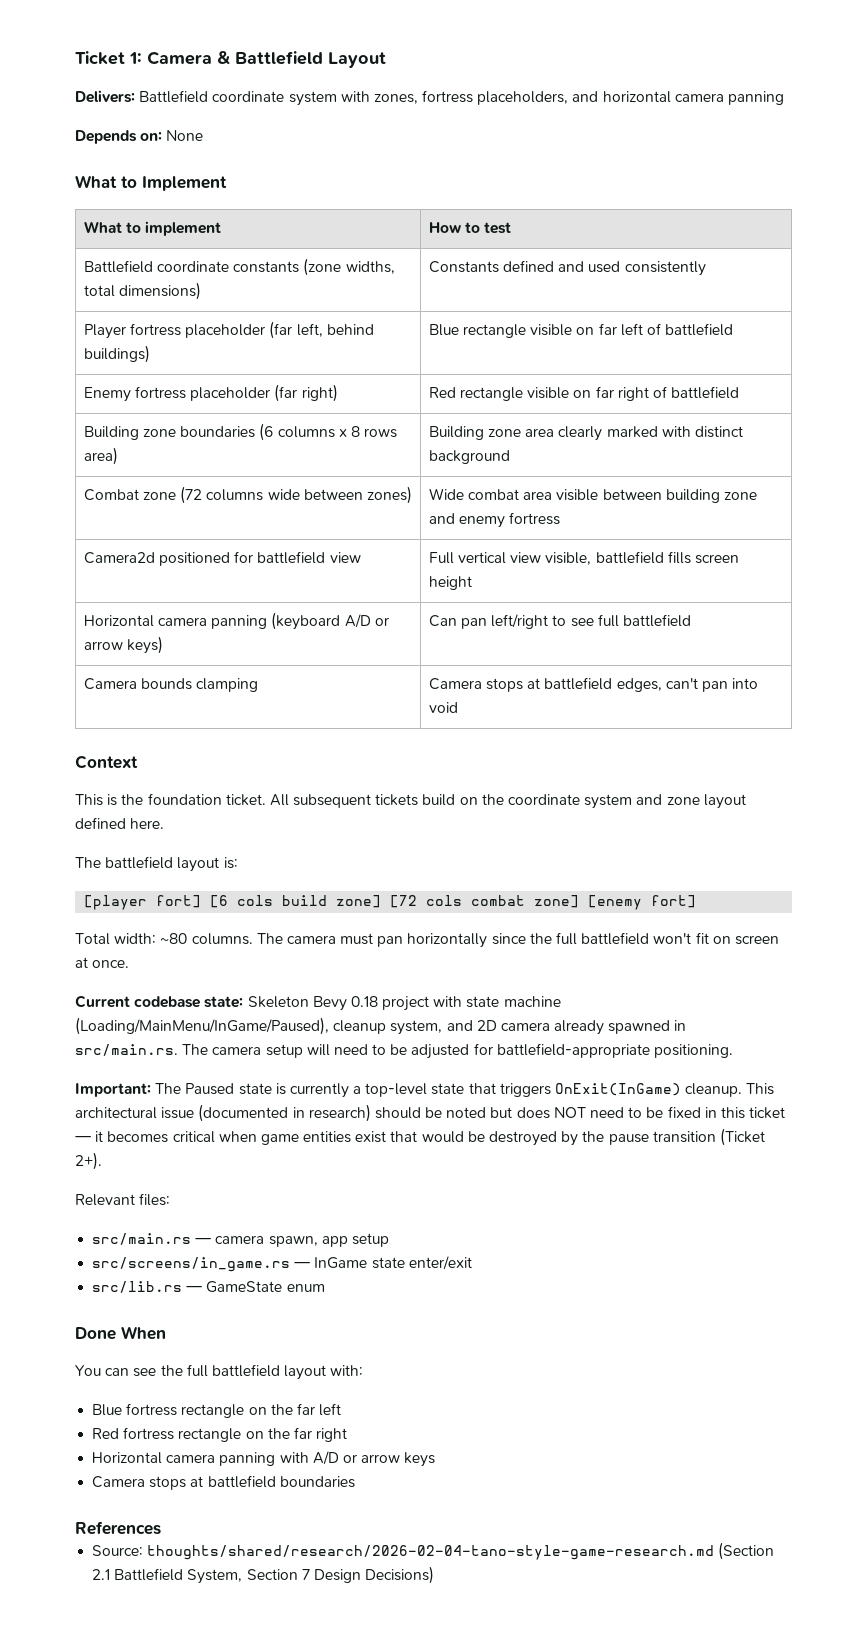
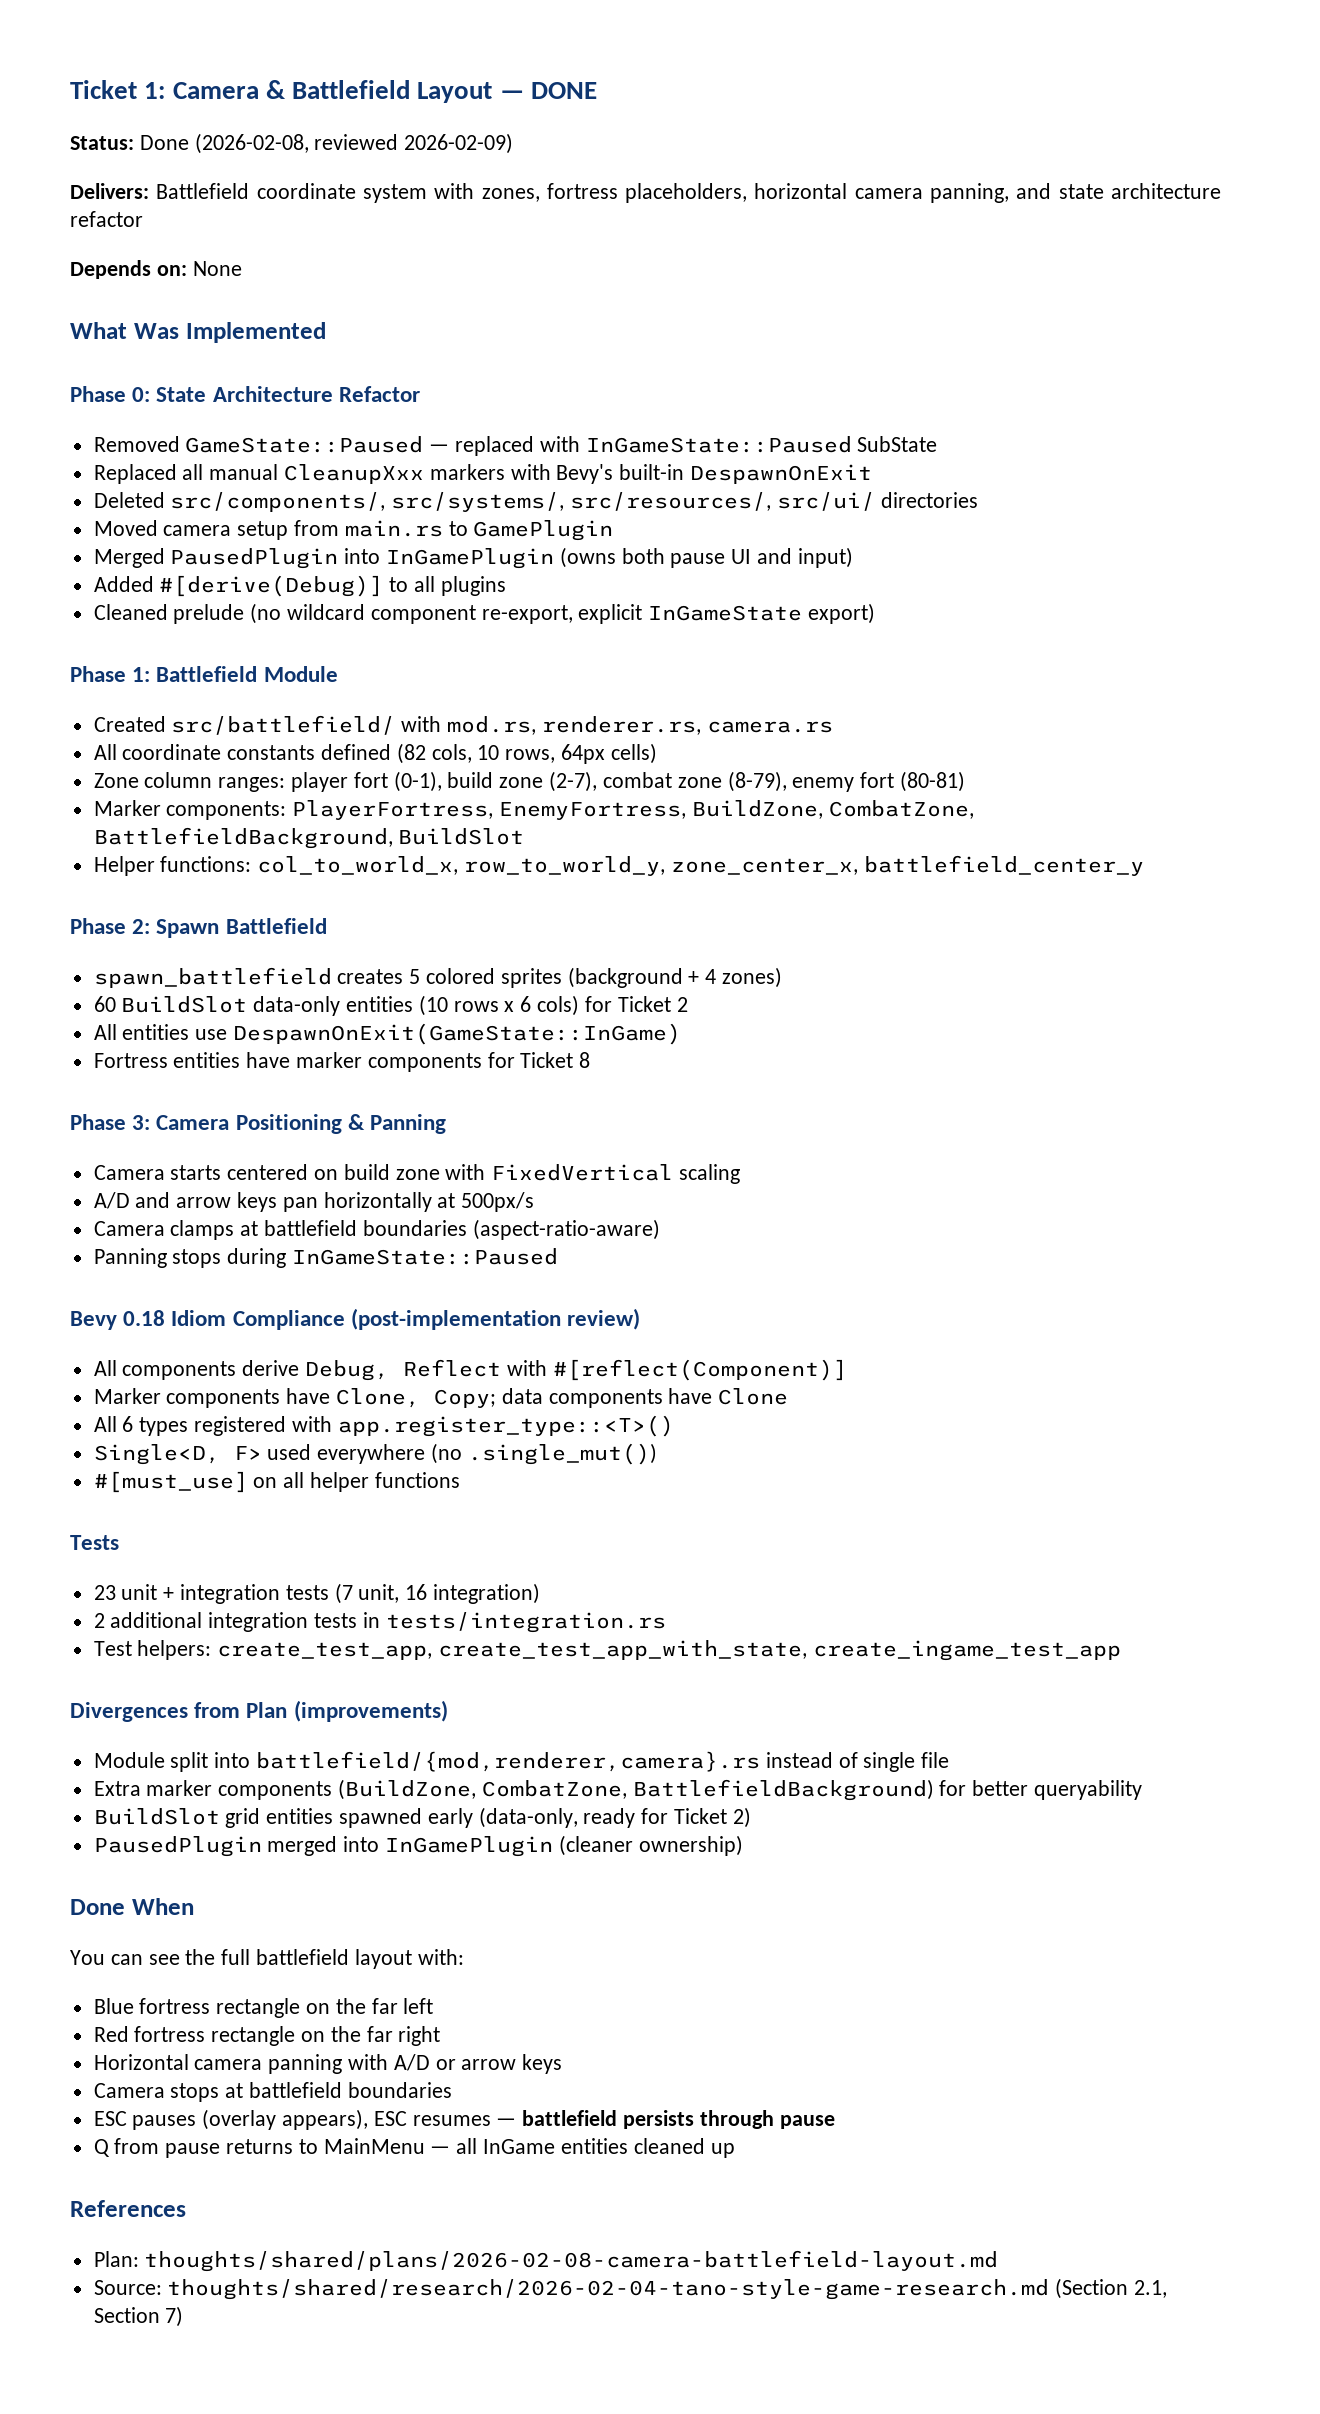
(386, 60) none -> [499,82,598,99] [70,133,514,154] — DONE // Status: Done (2026-02-08, reviewed 2026-02-09)
[572,91,599,102] and -> (748, 193) none
[728,91,785,105] panning -> [930,183,1221,203] [70,211,143,227] panning, and state architecture refactor
[121,176,227,191] [83,221,222,236] [428,222,512,234] [83,258,395,276] [83,282,202,300] [428,260,706,276] [83,321,374,339] [83,345,150,363] [428,323,734,338] [83,384,338,402] [428,386,740,401] [83,423,398,441] [83,447,118,465] [428,426,743,441] [428,450,510,464] [83,486,412,504] [428,488,757,503] [428,512,561,528] [83,551,361,566] [428,551,739,565] [428,576,472,590] [83,612,389,630] [83,636,164,654] [428,614,691,629] [83,678,259,692] [428,677,759,692] [428,702,458,713] [75,755,138,769] [75,793,746,809] [75,817,165,829] [75,856,238,872] [84,895,697,910] [75,932,779,948] [75,957,130,968] [75,995,561,1011] [75,1017,687,1035] [75,1043,734,1059] [75,1083,775,1098] [75,1104,786,1122] [75,1128,765,1146] [75,1152,102,1170] [75,1193,171,1206] [92,1233,389,1247] [92,1256,472,1272] [92,1281,325,1293] to Implement // What to implement | How to test // Battlefield coordinate constants (zone widths, total dimensions) | Constants defined and used consistently // Player fortress placeholder (far left, behind buildings) | Blue rectangle visible on far left of battlefield // Enemy fortress placeholder (far right) | Red rectangle visible on far right of battlefield // Building zone boundaries (6 columns x 8 rows area) | Building zone area clearly marked with distinct background // Combat zone (72 columns wide between zones) | Wide combat area visible between building zone and enemy fortress // Camera2d positioned for battlefield view | Full vertical view visible, battlefield fills screen height // Horizontal camera panning (keyboard A/D or arrow keys) | Can pan left/right to see full battlefield // Camera bounds clamping | Camera stops at battlefield edges, can't pan into void // Context // This is the foundation ticket. All subsequent tickets build on the coordinate system and zone layout defined here. // The battlefield layout is: // [player fort] [6 cols build zone] [72 cols combat zone] [enemy fort] // Total width: ~80 columns. The camera must pan horizontally since the full battlefield won't fit on screen at once. // Current codebase state: Skeleton Bevy 0.18 project with state machine (Loading/MainMenu/InGame/Paused), cleanup system, and 2D camera already spawned in src/main.rs. The camera setup will need to be adjusted for battlefield-appropriate positioning. // Important: The Paused state is currently a top-level state that triggers OnExit(InGame) cleanup. This architectural issue (documented in research) should be noted but does NOT need to be fixed in this ticket — it becomes critical when game entities exist that would be destroyed by the pause transition (Ticket 2+). // Relevant files: // src/main.rs — camera spawn, app setup // src/screens/in_game.rs — InGame state enter/exit // src/lib.rs — GameState enum -> [133,322,326,343] [70,386,420,402] [93,436,938,456] [93,464,873,484] [93,492,978,512] [93,520,614,541] [93,547,853,569] [93,575,506,597] [93,603,876,624] [70,666,338,682] [93,715,833,735] [93,743,657,764] [93,771,965,792] [93,800,974,820] [93,827,525,849] [93,855,1144,876] [70,918,327,938] [93,967,783,988] [93,995,688,1016] [93,1023,682,1045] [93,1052,591,1072] [70,1114,447,1134] [93,1164,741,1184] [93,1192,535,1212] [93,1219,660,1240] [93,1248,559,1268] [70,1308,641,1330] [93,1359,847,1381] [93,1388,789,1408] [93,1415,674,1437] [93,1443,657,1465] [93,1471,460,1493] [70,1535,119,1550] [93,1583,541,1604] [93,1612,666,1633] [93,1640,1121,1661] [70,1700,448,1722] [93,1751,950,1772] [93,1779,1143,1801] [93,1807,751,1828] [93,1835,743,1857] Was Implemented // Phase 0: State Architecture Refactor // Removed GameState::Paused — replaced with InGameState::Paused SubState // Replaced all manual CleanupXxx markers with Bevy's built-in DespawnOnExit // Deleted src/components/, src/systems/, src/resources/, src/ui/ directories // Moved camera setup from main.rs to GamePlugin // Merged PausedPlugin into InGamePlugin (owns both pause UI and input) // Added #[derive(Debug)] to all plugins // Cleaned prelude (no wildcard component re-export, explicit InGameState export) // Phase 1: Battlefield Module // Created src/battlefield/ with mod.rs, renderer.rs, camera.rs // All coordinate constants defined (82 cols, 10 rows, 64px cells) // Zone column ranges: player fort (0-1), build zone (2-7), combat zone (8-79), enemy fort (80-81) // Marker components: PlayerFortress, EnemyFortress, BuildZone, CombatZone, BattlefieldBackground, BuildSlot // Helper functions: col_to_world_x, row_to_world_y, zone_center_x, battlefield_center_y // Phase 2: Spawn Battlefield // spawn_battlefield creates 5 colored sprites (background + 4 zones) // 60 BuildSlot data-only entities (10 rows x 6 cols) for Ticket 2 // All entities use DespawnOnExit(GameState::InGame) // Fortress entities have marker components for Ticket 8 // Phase 3: Camera Positioning & Panning // Camera starts centered on build zone with FixedVertical scaling // A/D and arrow keys pan horizontally at 500px/s // Camera clamps at battlefield boundaries (aspect-ratio-aware) // Panning stops during InGameState::Paused // Bevy 0.18 Idiom Compliance (post-implementation review) // All components derive Debug, Reflect with #[reflect(Component)] // Marker components have Clone, Copy; data components have Clone // All 6 types registered with app.register_type::<T>() // Single<D, F> used everywhere (no .single_mut()) // #[must_use] on all helper functions // Tests // 23 unit + integration tests (7 unit, 16 integration) // 2 additional integration tests in tests/integration.rs // Test helpers: create_test_app, create_test_app_with_state, create_ingame_test_app // Divergences from Plan (improvements) // Module split into battlefield/{mod,renderer,camera}.rs instead of single file // Extra marker components (BuildZone, CombatZone, BattlefieldBackground) for better queryability // BuildSlot grid entities spawned early (data-only, ready for Ticket 2) // PausedPlugin merged into InGamePlugin (cleaner ownership)
(355, 1482) none -> [93,2109,835,2130] [93,2138,735,2158] // ESC pauses (overlay appears), ESC resumes — battlefield persists through pause // Q from pause returns to MainMenu — all InGame entities cleaned up
(161, 1528) none -> [93,2250,999,2272] // Plan: thoughts/shared/plans/2026-02-08-camera-battlefield-layout.md
[92,1566,435,1584] 2.1 Battlefield System, Section 7 Design Decisions) -> [1134,2280,1168,2298] [93,2306,184,2327] 2.1, Section 7)

